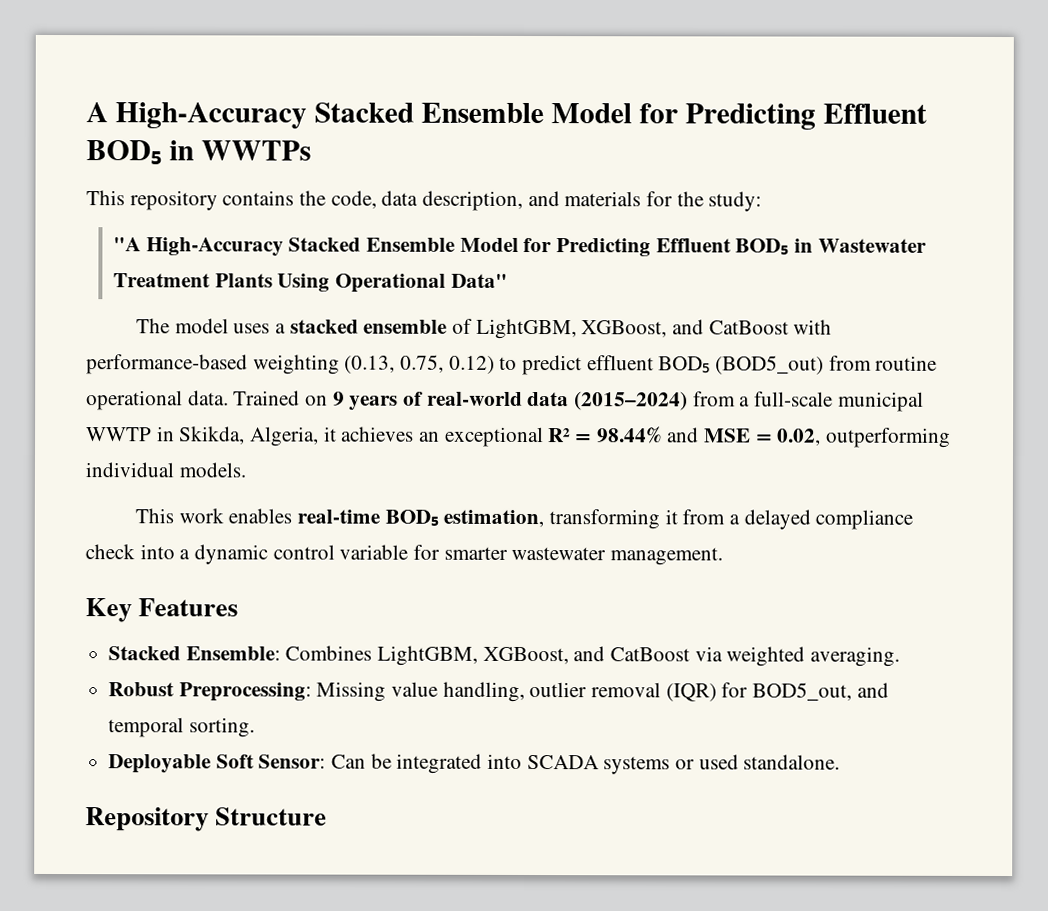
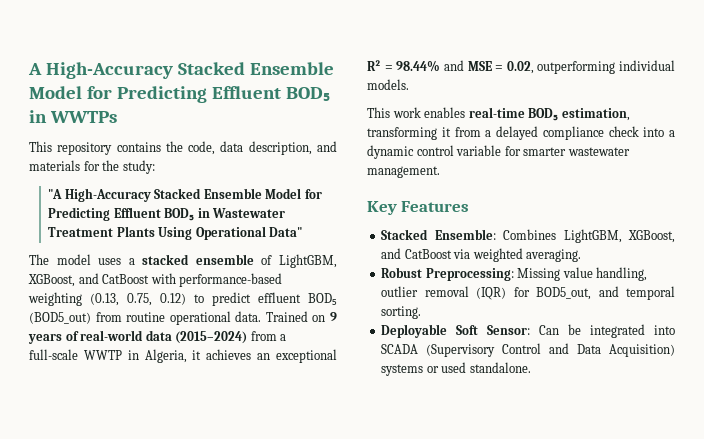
[837,391,924,412] municipal -> (78, 354) none
[179,426,246,445] Skikda, -> (139, 355) none
(599, 762) none -> [426,343,675,357] (Supervisory Control and Data Acquisition)
[85,807,328,832] // Repository Structure -> (531, 367) none

